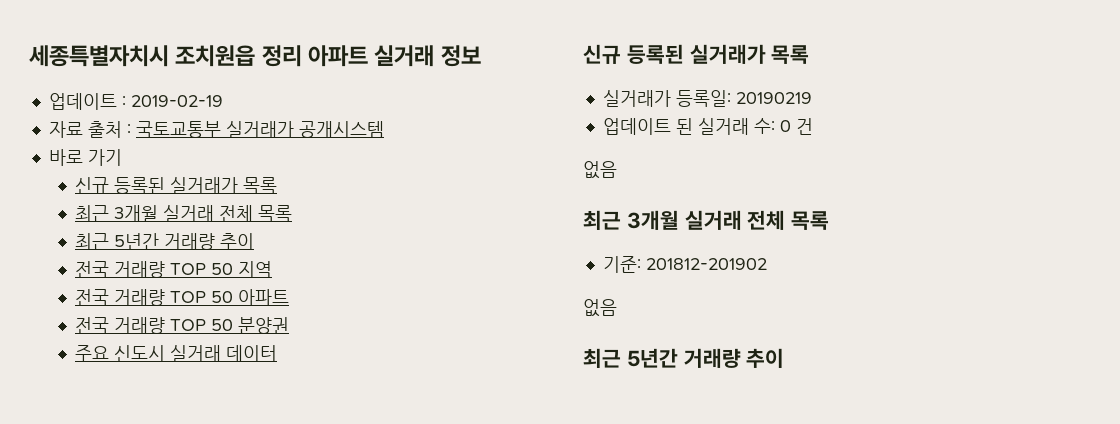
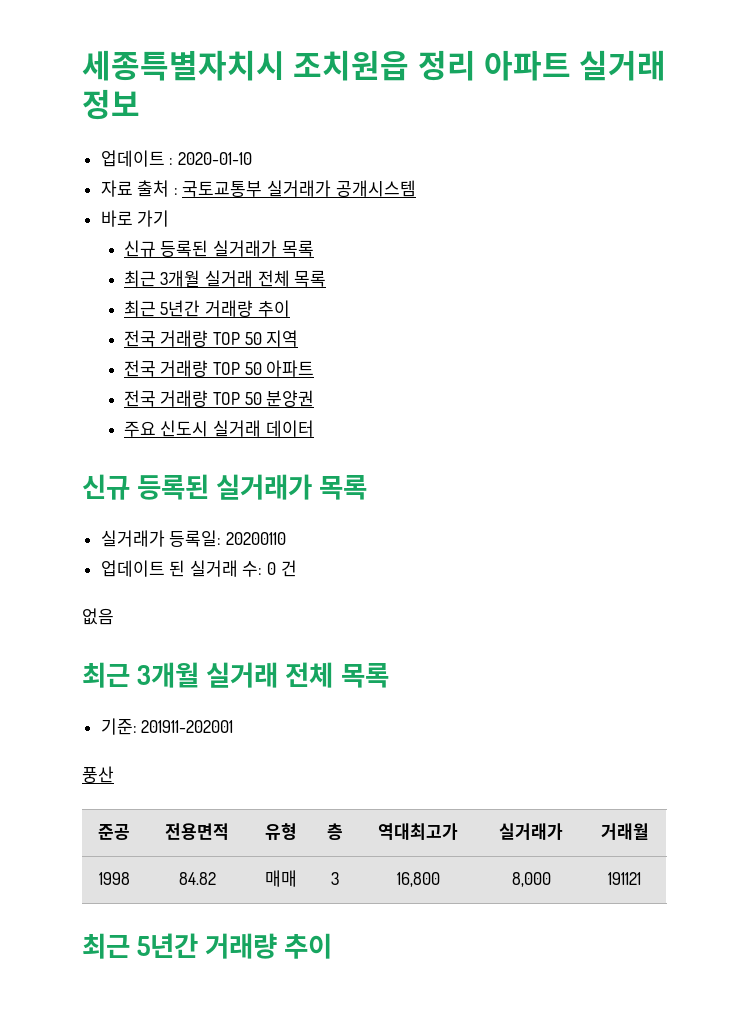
[130,95,223,107] 2019-02-19 -> [177,152,252,165] 2020-01-10
[735,92,812,104] 20190219 -> [225,532,286,545] 20200110
[645,258,767,270] [583,299,617,317] 201812-201902 // 없음 -> [141,720,234,733] [82,766,114,783] [98,824,130,840] [165,823,229,840] [264,823,297,840] [326,823,343,840] [378,823,458,840] [499,823,563,840] [600,823,649,840] [98,872,130,885] [178,872,216,885] [264,870,297,887] [330,872,339,885] [396,872,440,887] [511,872,551,887] [608,872,641,885] 201911-202001 // 풍산 // 준공 | 전용면적 | 유형 | 층 | 역대최고가 | 실거래가 | 거래월 // 1998 | 84.82 | 매매 | 3 | 16,800 | 8,000 | 191121

